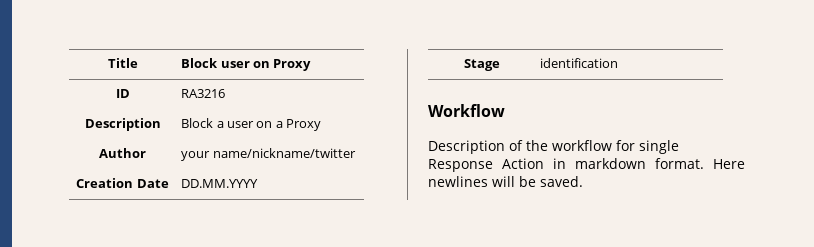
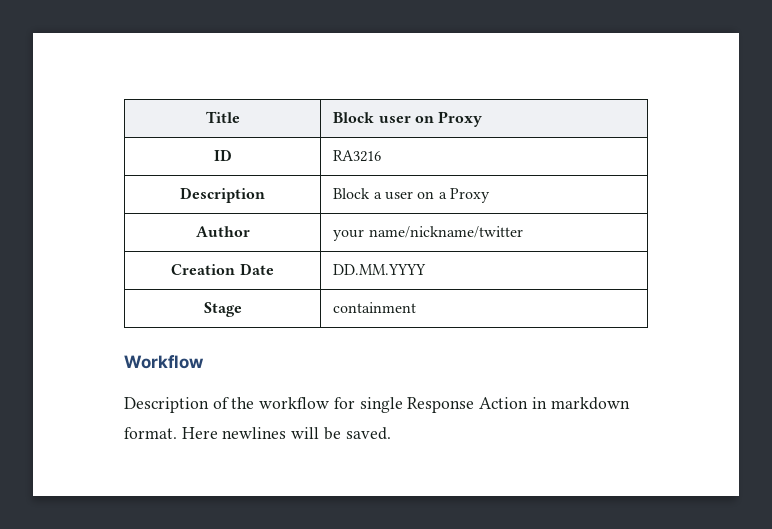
[540,58,619,68] identification -> [333,302,417,313] containment

